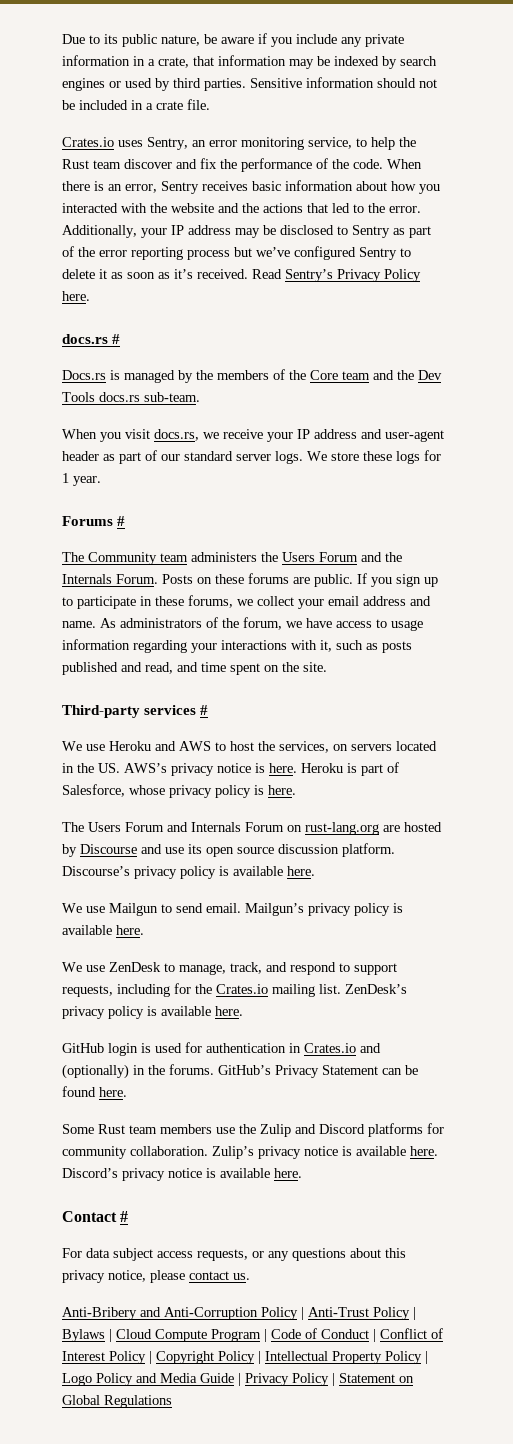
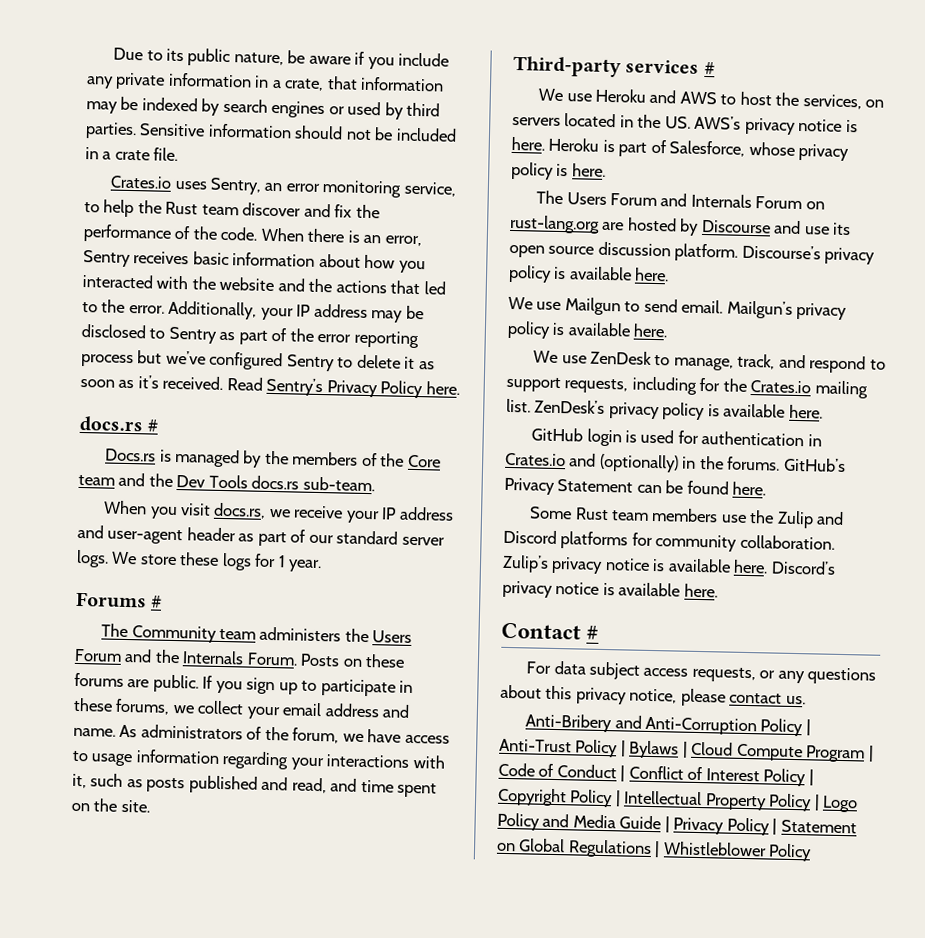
(172, 1401) none -> [654,841,813,862] | Whistleblower Policy

